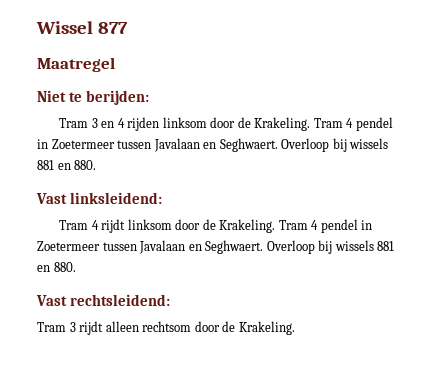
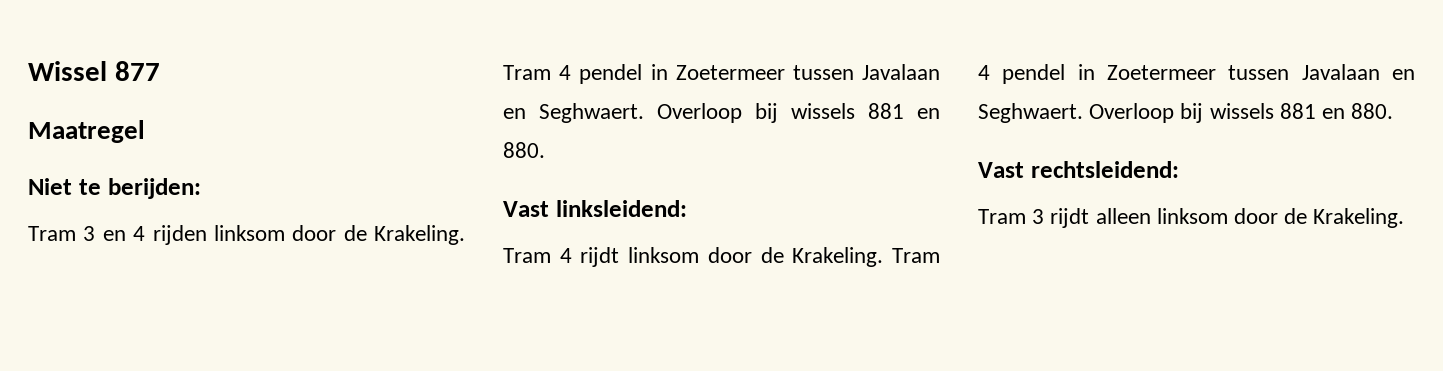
[142,321,192,332] rechtsom -> [1156,208,1228,224] linksom

